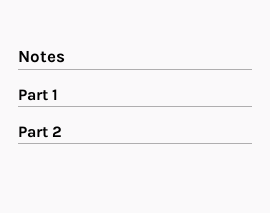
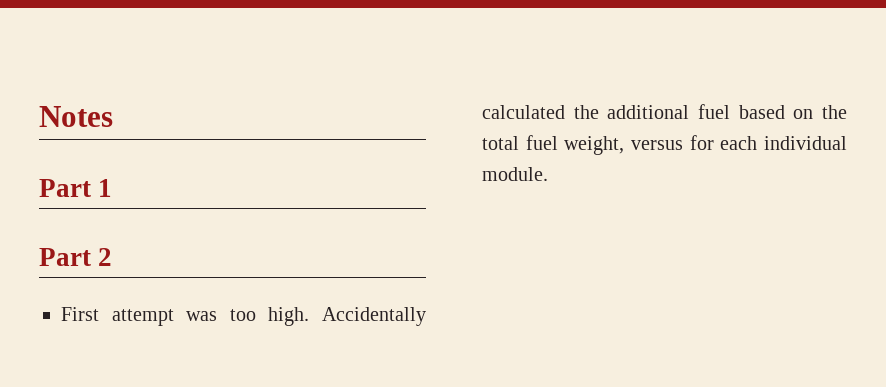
(63, 131) none -> [61,307,426,326] [482,104,848,119] [482,135,847,155] [482,167,548,181] // First attempt was too high. Accidentally calculated the additional fuel based on the total fuel weight, versus for each individual module.

